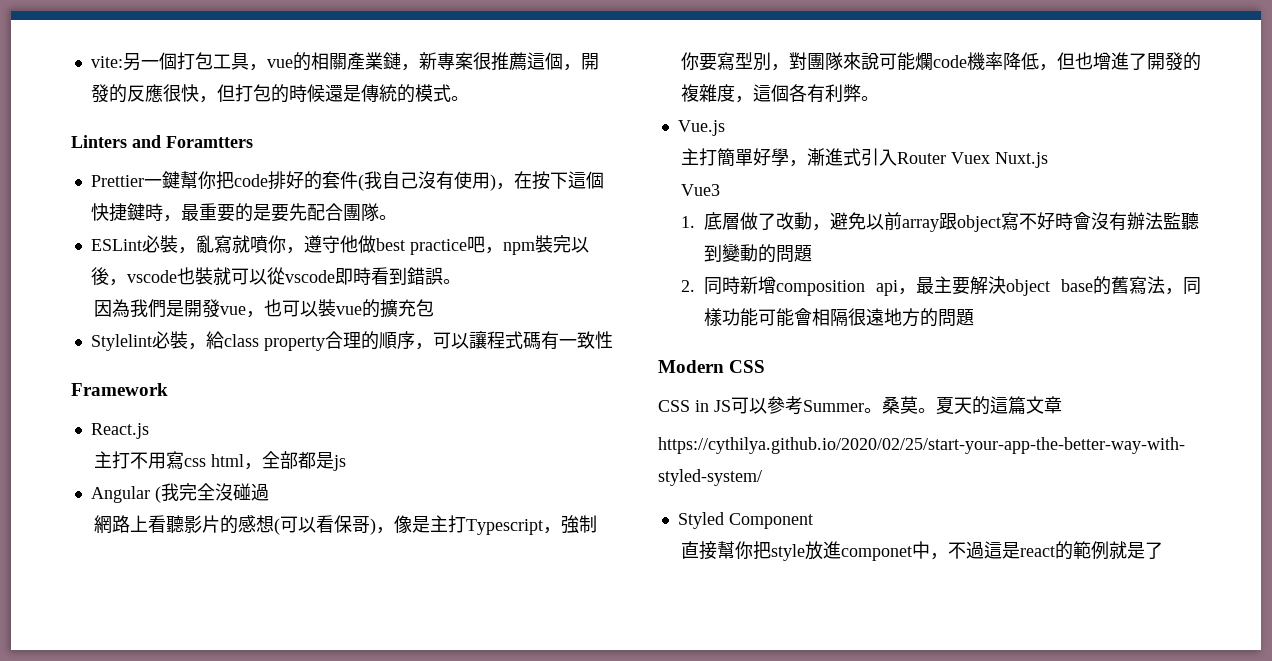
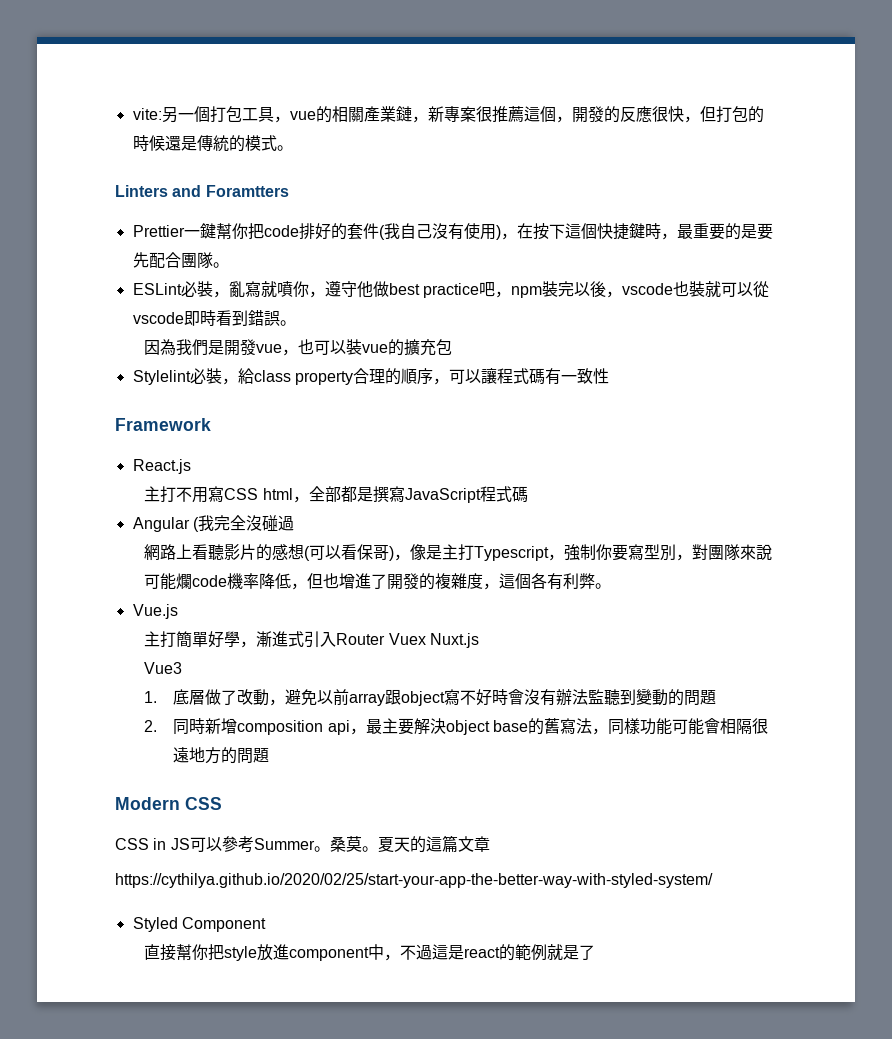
[183,458,206,467] css -> [224,488,259,500] CSS
[332,455,346,471] js -> [372,486,528,503] 撰寫JavaScript程式碼
[840,546,912,561] componet -> [289,947,370,961] component

